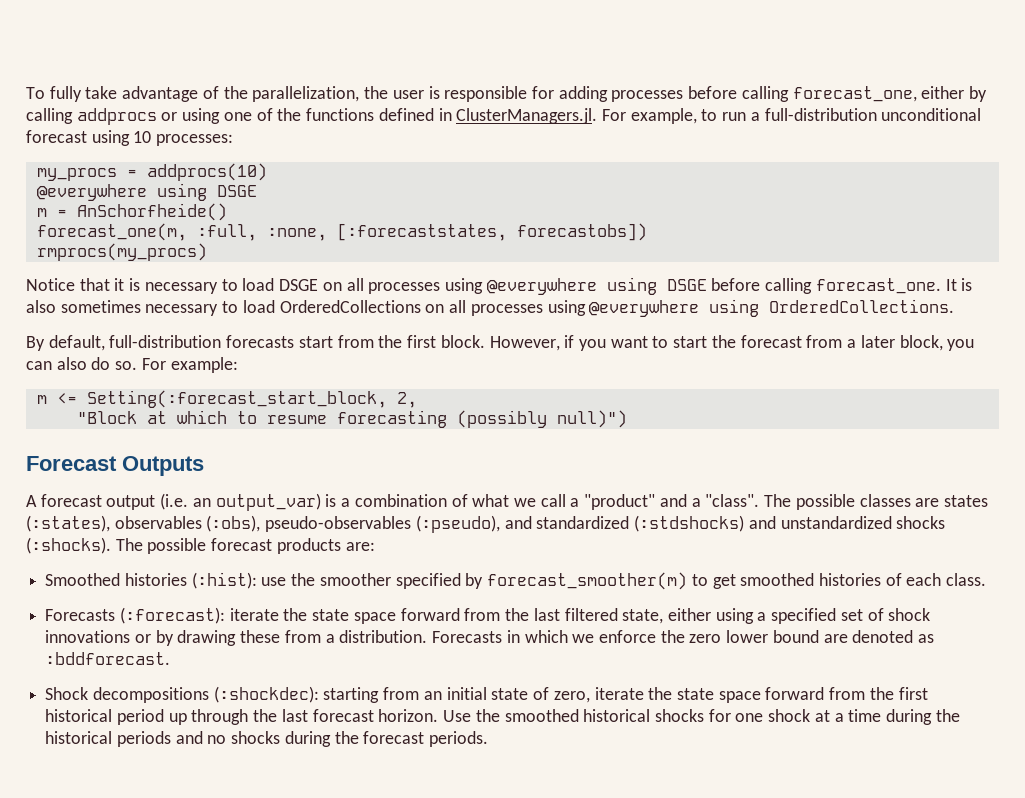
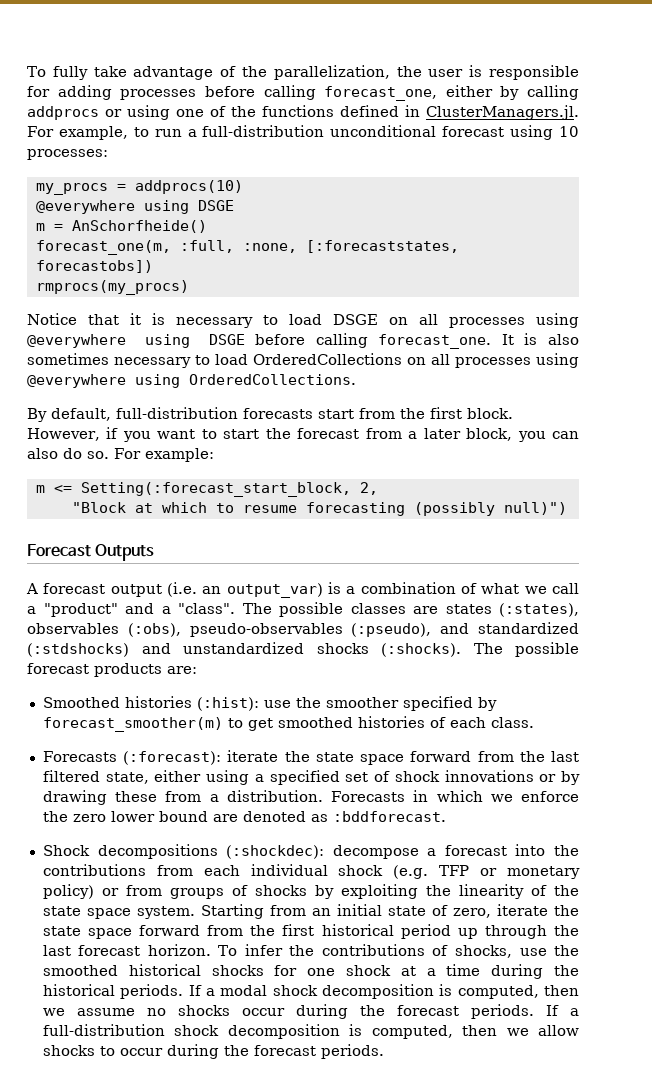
[323,687,380,703] starting -> [332,844,579,859] [42,864,581,879] [42,884,579,899] [42,904,264,919] decompose a forecast into the contributions from each individual shock (e.g. TFP or monetary policy) or from groups of shocks by exploiting the linearity of the state space system. Starting
[443,710,472,722] Use -> [218,944,547,958] To infer the contributions of shocks, use
[116,731,203,747] periods and -> [120,984,579,999] [42,1008,135,1016] periods. If a modal shock decomposition is computed, then we assume
[284,731,489,747] during the forecast periods. -> [241,1004,579,1019] [42,1024,579,1039] [42,1044,384,1059] occur during the forecast periods. If a full-distribution shock decomposition is computed, then we allow shocks to occur during the forecast periods.

